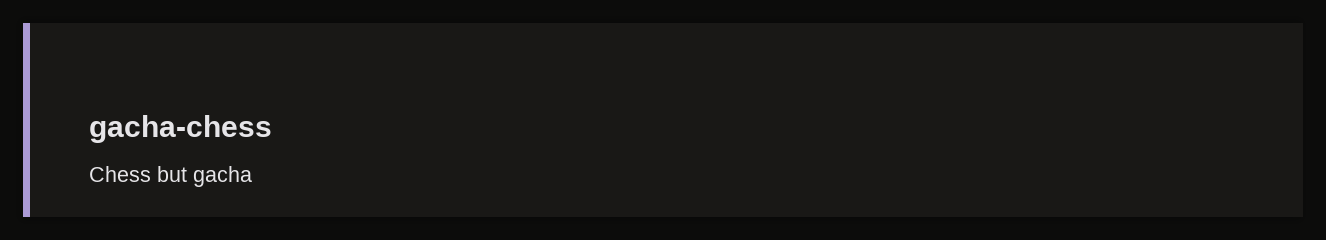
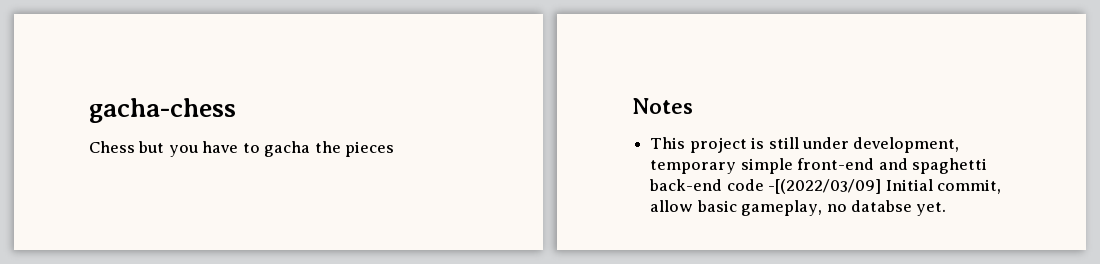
[193,166,252,187] gacha -> [168,141,395,157] [632,98,693,114] [650,137,960,153] [650,158,987,174] [649,179,1001,194] [650,200,947,216] you have to gacha the pieces // Notes // This project is still under development, temporary simple front-end and spaghetti back-end code -[(2022/03/09] Initial commit, allow basic gameplay, no databse yet.

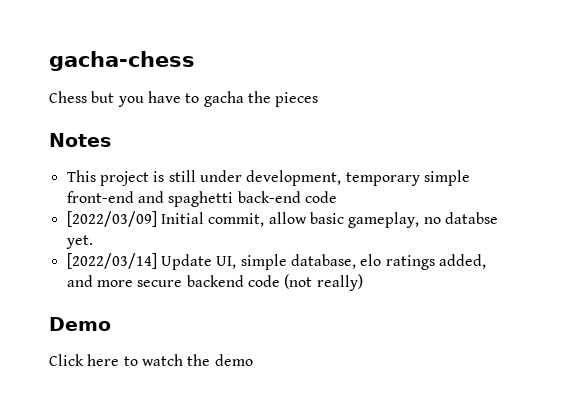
[768,179,882,194] -[(2022/03/09] -> [66,211,157,227] // [2022/03/09]
(947, 209) none -> [66,253,486,270] [66,274,363,291] [49,317,111,331] [49,354,253,366] // [2022/03/14] Update UI, simple database, elo ratings added, and more secure backend code (not really) // Demo // Click here to watch the demo

